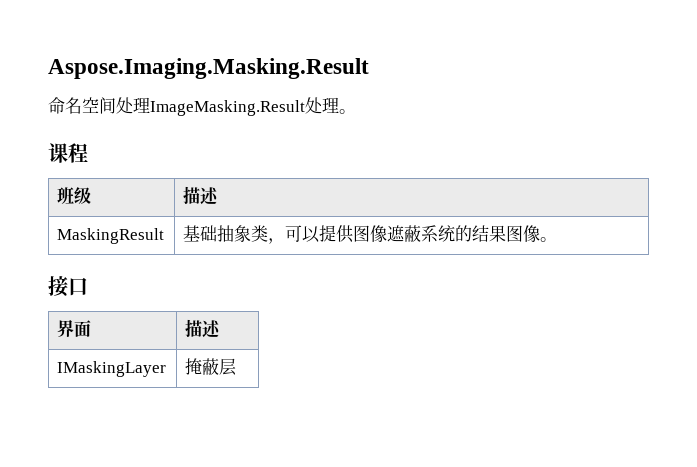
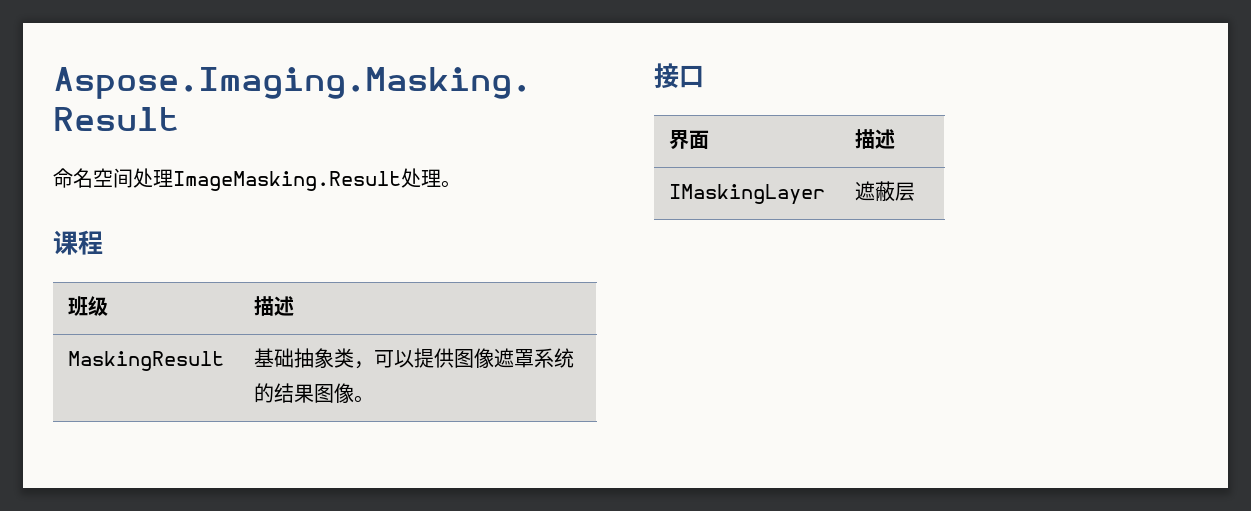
[404,225,422,242] 蔽 -> [513,349,534,368] 罩
[185,358,203,375] 掩 -> [854,181,875,201] 遮

